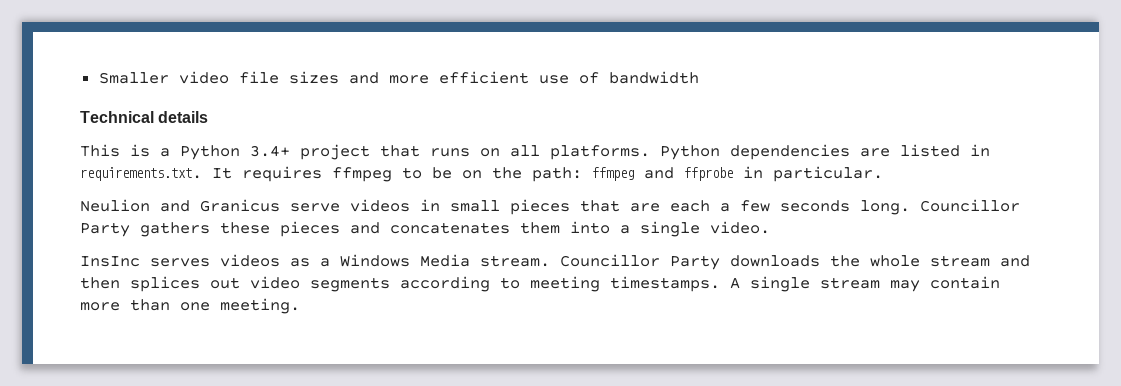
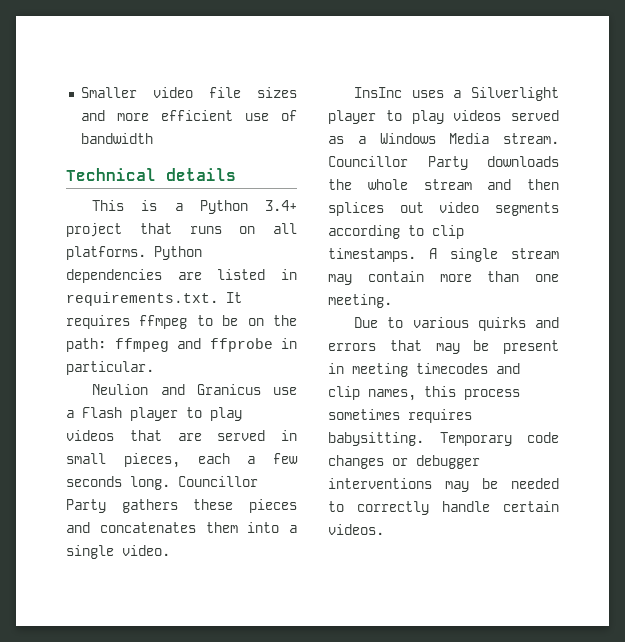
[290,199,660,215] serve videos in small pieces that are -> [273,387,297,395] [66,407,242,421] [66,430,297,441] [66,453,180,468] use a Flash player to play videos that are served in small pieces,
[150,254,280,267] serves videos -> [411,87,559,101] [328,110,559,124] uses a Silverlight player to play videos served
[530,276,600,292] meeting -> [432,225,464,239] clip
(300, 306) none -> [354,317,559,331] [328,340,559,354] [328,363,520,377] [328,386,520,401] [328,409,472,423] [328,432,559,446] [328,455,480,469] [328,478,559,492] [328,501,559,515] [328,524,384,535] // Due to various quirks and errors that may be present in meeting timecodes and clip names, this process sometimes requires babysitting. Temporary code changes or debugger interventions may be needed to correctly handle certain videos.

